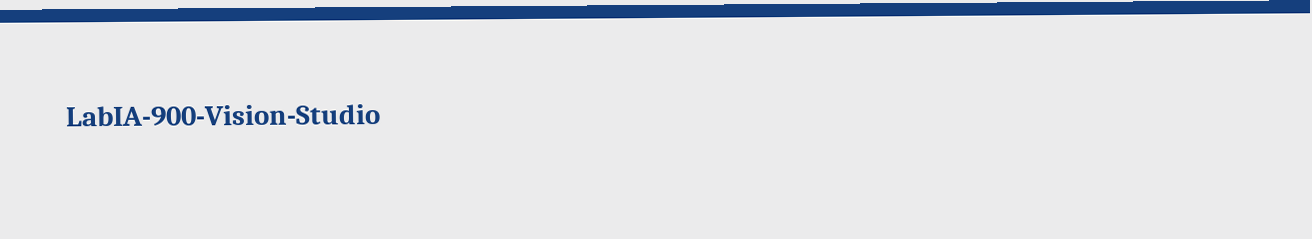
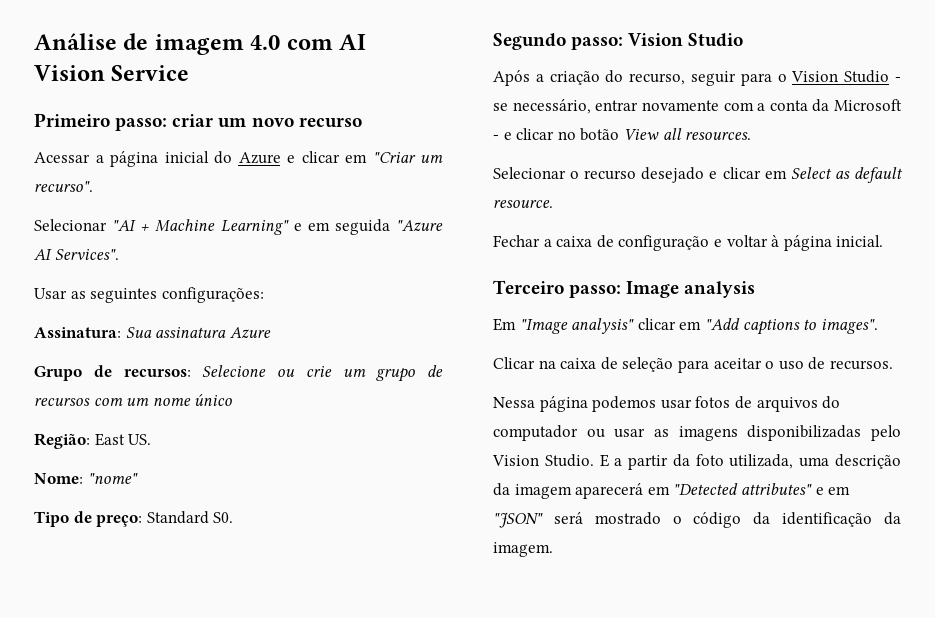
[65,104,381,127] LabIA-900-Vision-Studio -> [34,33,367,55] [34,65,190,81] [34,113,362,131] [34,151,443,167] [34,181,93,192] [34,219,443,235] [34,249,119,260] [34,287,264,303] [34,327,271,338] [34,365,443,382] [34,394,233,406] [34,433,152,449] [34,473,138,484] [34,511,234,527] [493,33,744,50] [493,70,901,86] [493,99,902,114] [493,128,752,141] [493,167,903,183] [493,200,553,208] [493,235,884,251] [493,280,756,298] [493,318,878,335] [493,357,893,373] [493,396,841,412] [493,425,901,441] [492,454,901,470] [493,483,851,499] [493,512,901,528] [493,542,553,557] Análise de imagem 4.0 com AI Vision Service // Primeiro passo: criar um novo recurso // Acessar a página inicial do Azure e clicar em "Criar um recurso". // Selecionar "AI + Machine Learning" e em seguida "Azure AI Services". // Usar as seguintes configurações: // Assinatura: Sua assinatura Azure // Grupo de recursos: Selecione ou crie um grupo de recursos com um nome único // Região: East US. // Nome: "nome" // Tipo de preço: Standard S0. // Segundo passo: Vision Studio // Após a criação do recurso, seguir para o Vision Studio - se necessário, entrar novamente com a conta da Microsoft - e clicar no botão View all resources. // Selecionar o recurso desejado e clicar em Select as default resource. // Fechar a caixa de configuração e voltar à página inicial. // Terceiro passo: Image analysis // Em "Image analysis" clicar em "Add captions to images". // Clicar na caixa de seleção para aceitar o uso de recursos. // Nessa página podemos usar fotos de arquivos do computador ou usar as imagens disponibilizadas pelo Vision Studio. E a partir da foto utilizada, uma descrição da imagem aparecerá em "Detected attributes" e em "JSON" será mostrado o código da identificação da imagem.

